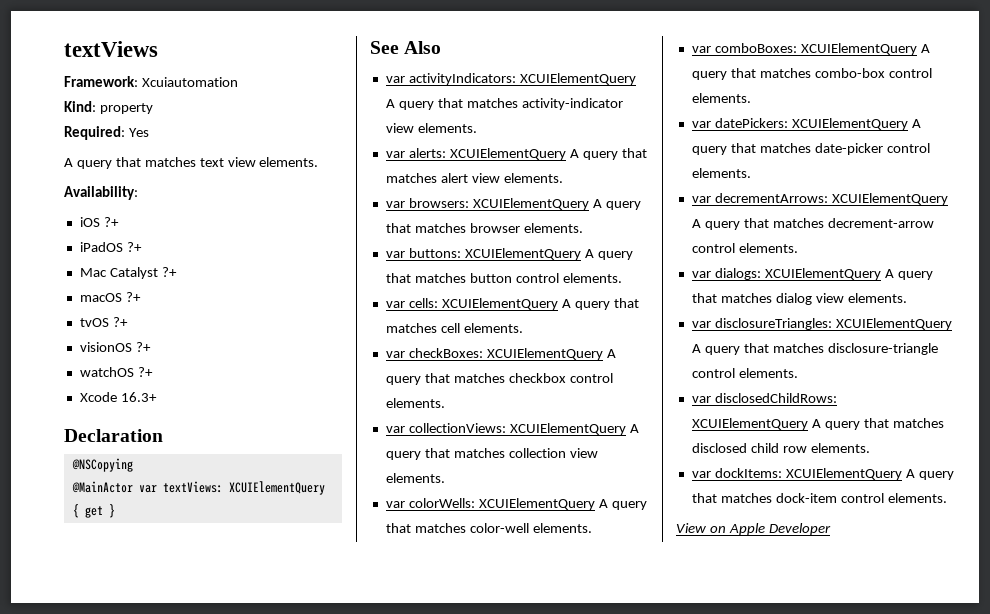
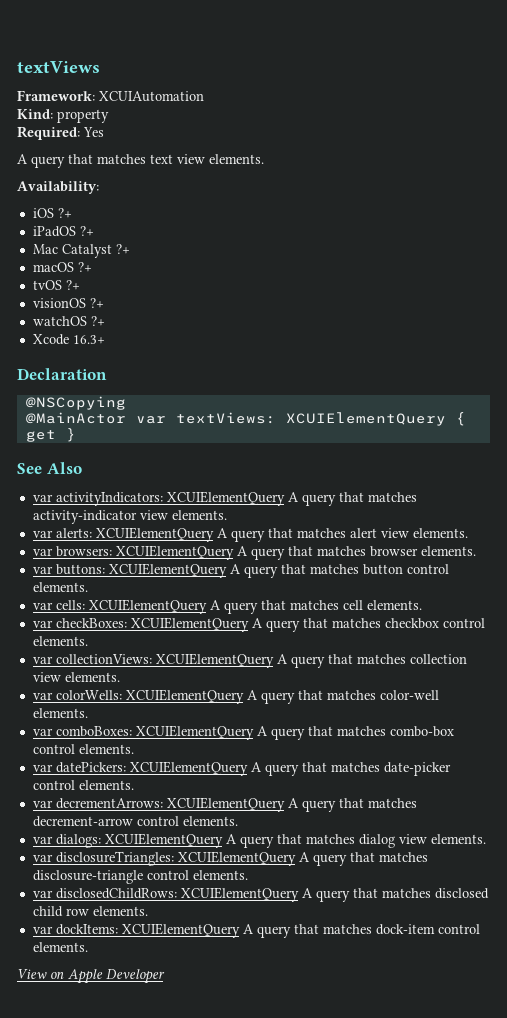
[141,77,238,87] Xcuiautomation -> [99,91,204,102] XCUIAutomation

